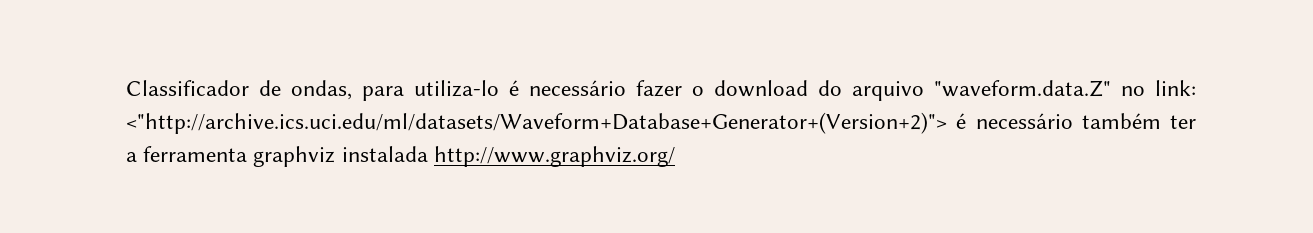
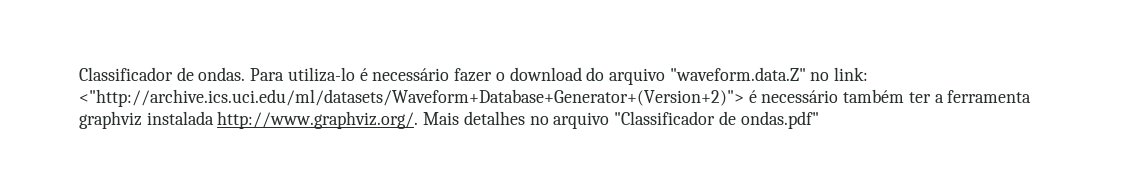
[291,80,404,101] ondas, para -> [198,67,285,81] ondas. Para
[433,146,675,167] http://www.graphviz.org/ -> [217,111,819,129] http://www.graphviz.org/. Mais detalhes no arquivo "Classificador de ondas.pdf"

